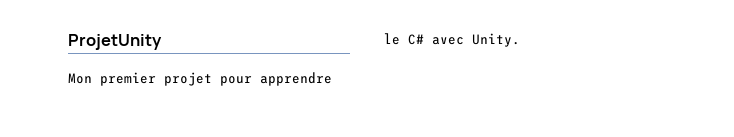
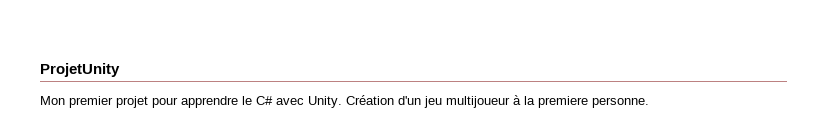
(520, 40) none -> [346,95,649,108] Création d'un jeu multijoueur à la premiere personne.

